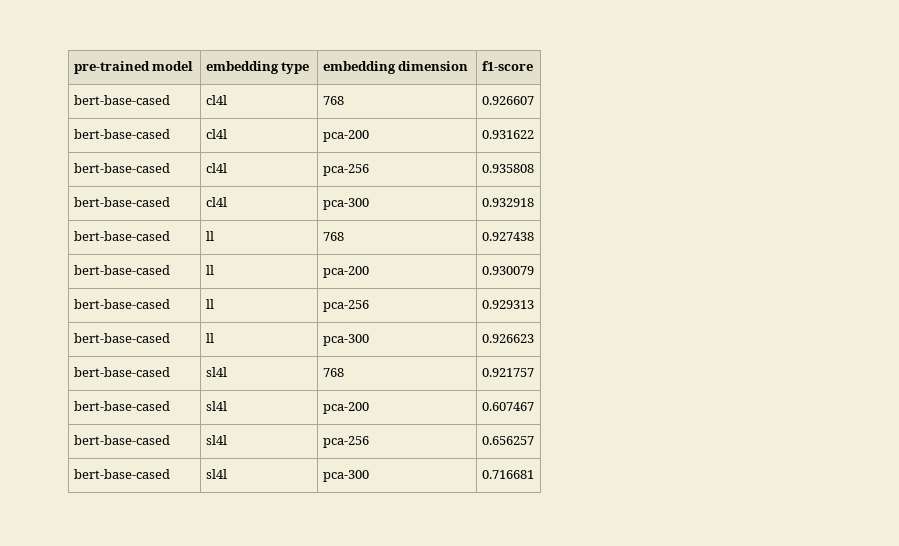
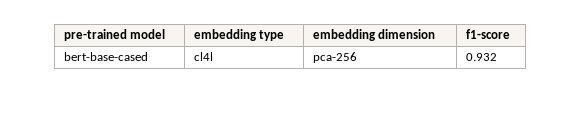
[322,96,344,105] [481,96,534,105] [73,129,170,139] [205,129,227,139] [322,130,369,142] [481,130,534,139] [73,163,170,173] [205,163,227,173] [322,164,369,176] [481,164,534,173] [73,197,170,207] [205,197,227,207] [322,198,369,210] [481,198,534,207] [73,231,170,241] [205,231,214,241] [322,232,344,241] [481,232,534,241] [73,265,170,275] [205,265,214,275] [322,266,369,278] [481,266,534,275] [73,299,170,309] [205,299,214,309] [322,300,369,312] [481,300,534,309] [73,333,170,343] [205,333,214,343] [322,334,369,346] [481,334,534,343] [73,367,170,377] [205,367,227,377] [322,368,344,377] [481,368,534,377] [73,401,170,411] [205,401,227,411] [322,402,369,414] [481,402,534,411] [73,435,170,445] [205,435,227,445] [322,436,369,448] [481,436,534,445] [73,469,170,479] [205,469,227,479] [322,470,369,482] [481,470,534,479] 768 | 0.926607 // bert-base-cased | cl4l | pca-200 | 0.931622 // bert-base-cased | cl4l | pca-256 | 0.935808 // bert-base-cased | cl4l | pca-300 | 0.932918 // bert-base-cased | ll | 768 | 0.927438 // bert-base-cased | ll | pca-200 | 0.930079 // bert-base-cased | ll | pca-256 | 0.929313 // bert-base-cased | ll | pca-300 | 0.926623 // bert-base-cased | sl4l | 768 | 0.921757 // bert-base-cased | sl4l | pca-200 | 0.607467 // bert-base-cased | sl4l | pca-256 | 0.656257 // bert-base-cased | sl4l | pca-300 | 0.716681 -> [312,52,357,63] [465,53,497,61] pca-256 | 0.932

